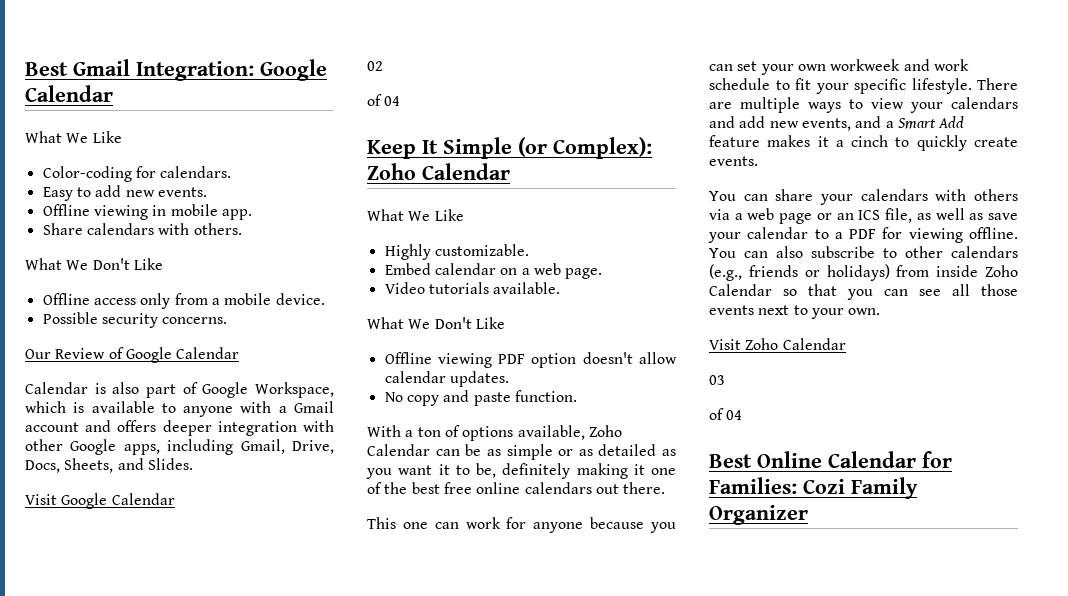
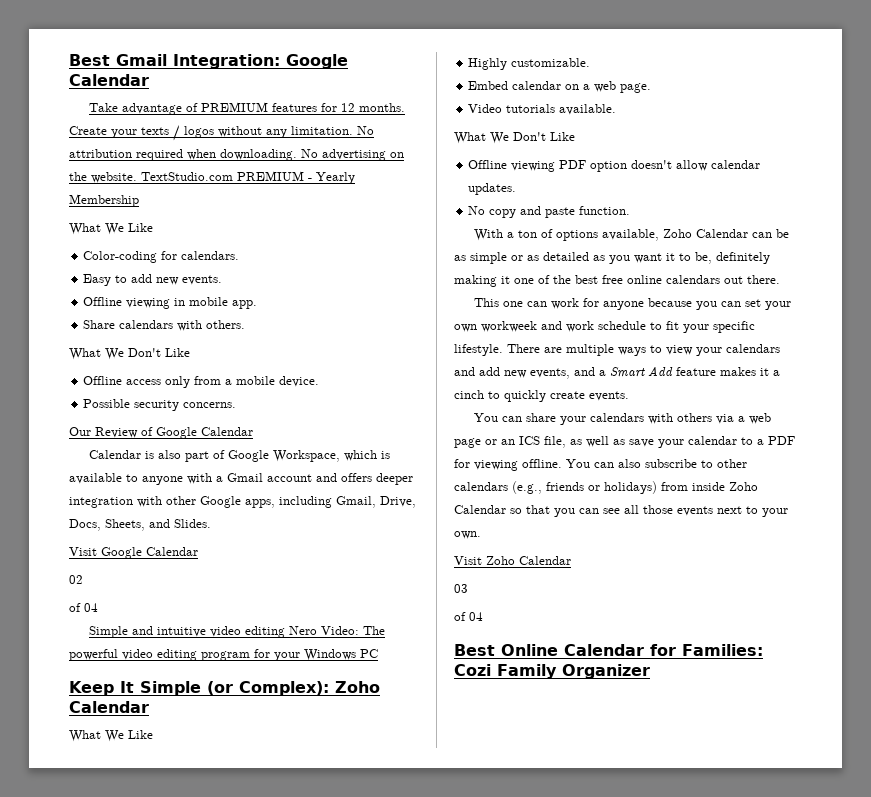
(113, 93) none -> [89,102,406,115] [69,125,374,141] [69,149,404,161] [69,171,355,184] [69,194,139,207] // Take advantage of PREMIUM features for 12 months. Create your texts / logos without any limitation. No attribution required when downloading. No advertising on the website. TextStudio.com PREMIUM - Yearly Membership
(401, 101) none -> [89,626,386,638] [69,649,378,661] // Simple and intuitive video editing Nero Video: The powerful video editing program for your Windows PC

